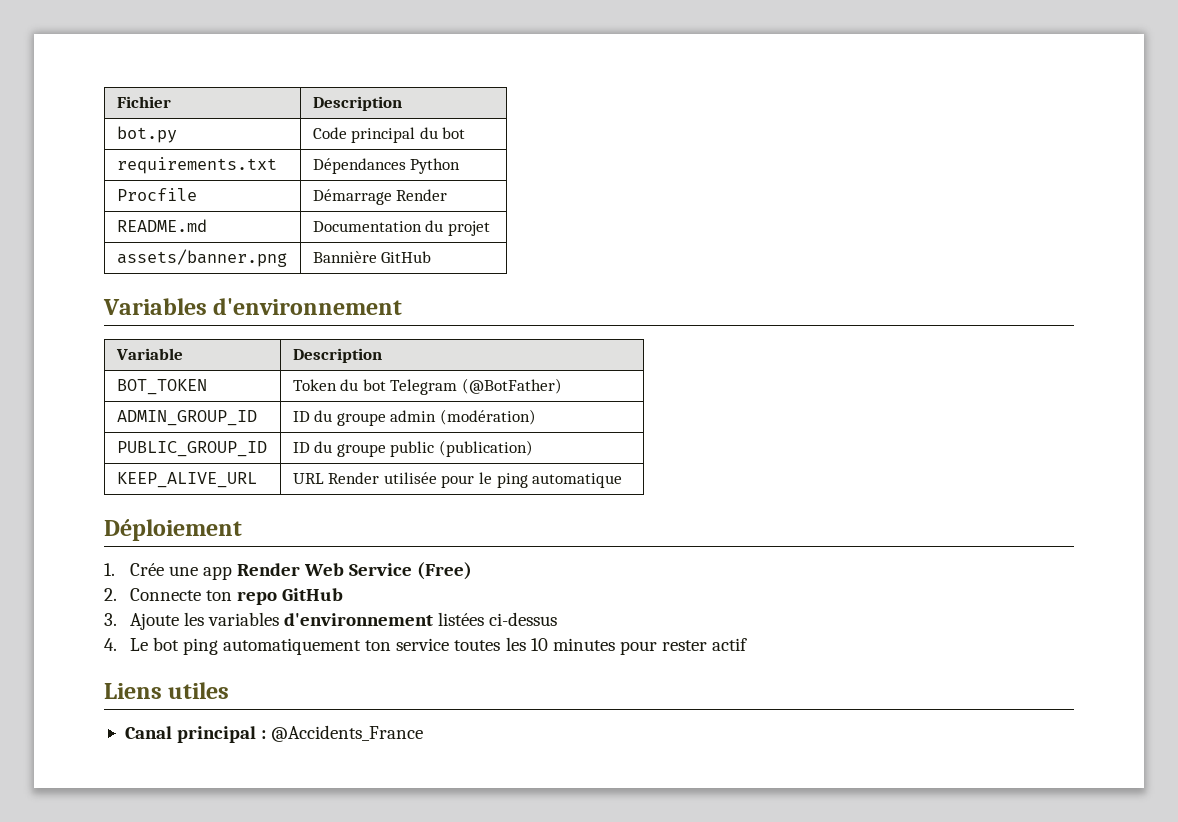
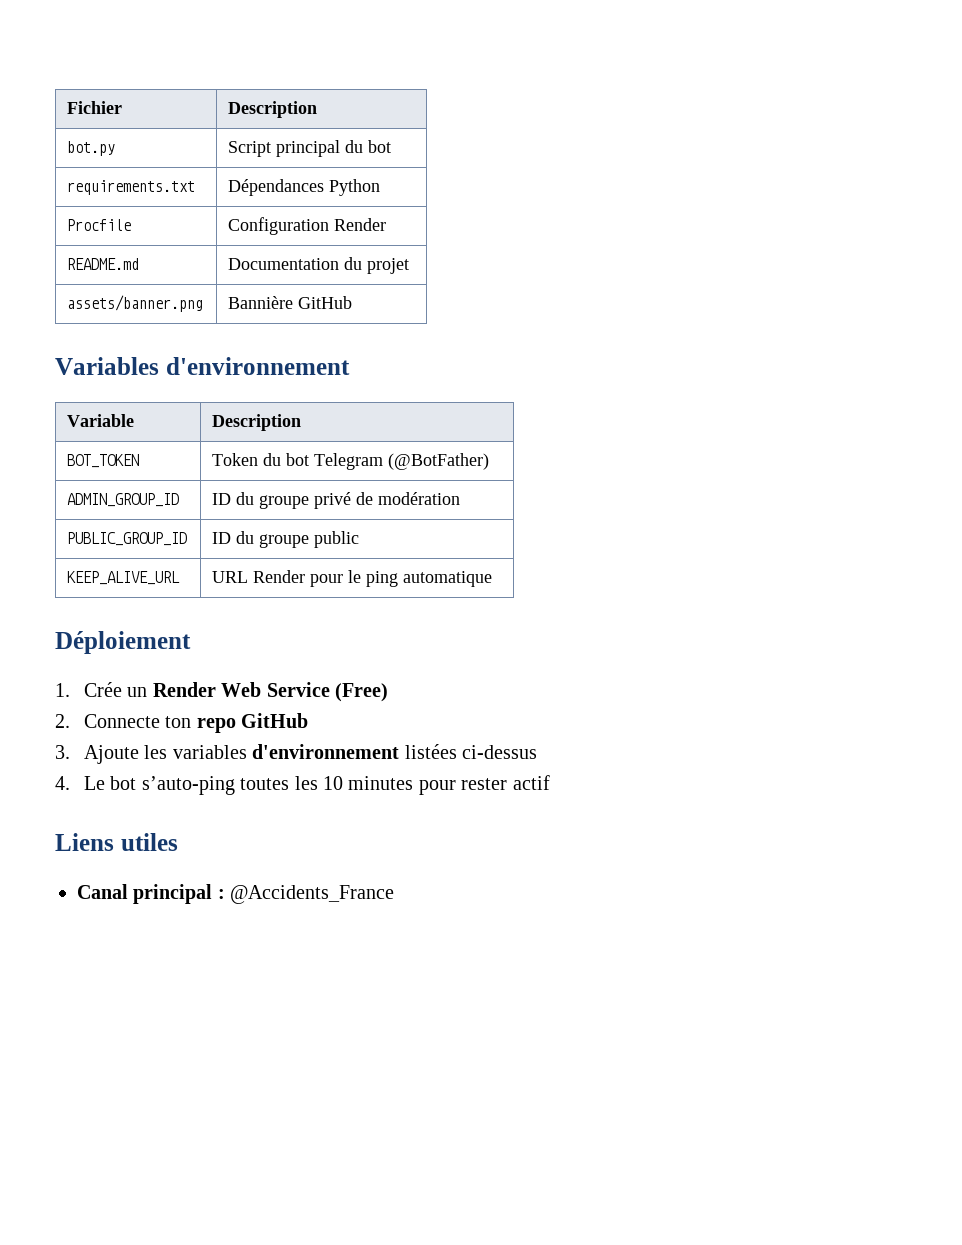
[312,127,347,139] Code -> [228,141,272,157] Script
[312,189,392,205] Démarrage -> [228,217,330,235] Configuration
[390,409,536,425] admin (modération) -> [314,492,461,509] privé de modération
[438,440,533,457] (publication) -> (360, 539) none
[383,472,437,484] utilisée -> (306, 576) none
[168,566,232,580] une app -> [127,687,148,697] un
[182,638,450,655] ping automatiquement ton service -> [141,776,235,795] s’auto-ping

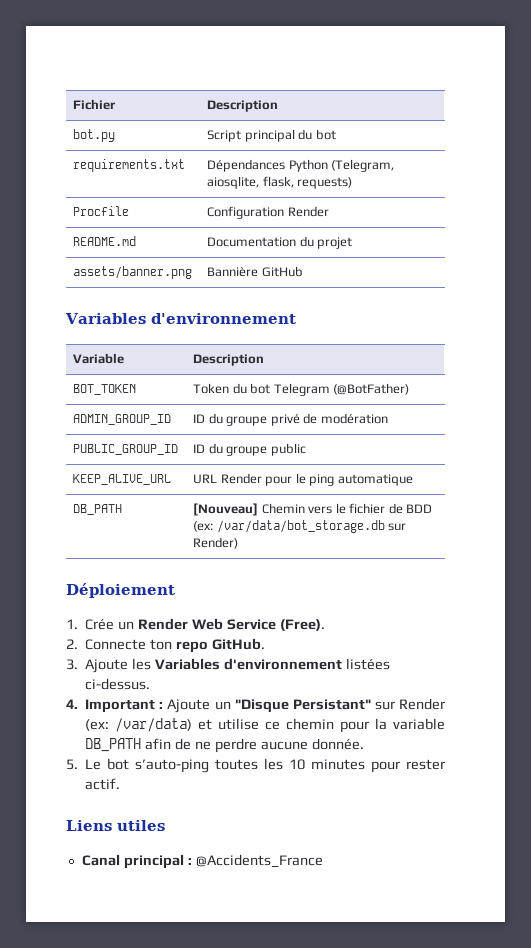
(381, 187) none -> [331,159,395,172] [207,176,353,189] (Telegram, aiosqlite, flask, requests)
(493, 579) none -> [73,504,123,515] [193,503,433,516] [193,520,407,533] [193,537,239,549] // DB_PATH | [Nouveau] Chemin vers le fichier de BDD (ex: /var/data/bot_storage.db sur Render)
[334,683,388,702] (Free) -> [279,619,325,631] (Free).
[241,713,309,728] GitHub -> [211,638,265,650] GitHub.
[172,745,247,759] variables -> [155,658,221,670] Variables
[461,745,537,759] [55,776,70,790] ci-dessus // 4. -> [85,678,151,690] [66,698,445,713] [85,718,445,733] [85,738,364,753] [66,759,78,770] ci-dessus. // 4. Important : Ajoute un "Disque Persistant" sur Render (ex: /var/data) et utilise ce chemin pour la variable DB_PATH afin de ne perdre aucune donnée. // 5.
[512,775,550,790] actif -> [85,778,121,790] actif.

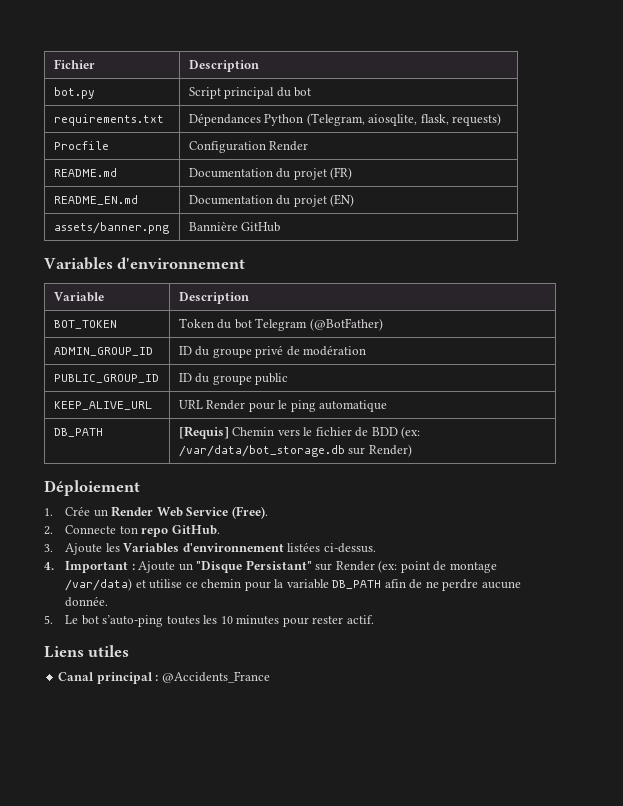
(353, 243) none -> [330,167,353,180] [53,195,138,205] [188,194,355,207] (FR) // README_EN.md | Documentation du projet (EN)
[193,503,259,516] [Nouveau] -> [178,426,229,439] [Requis]
(110, 725) none -> [400,561,497,573] point de montage

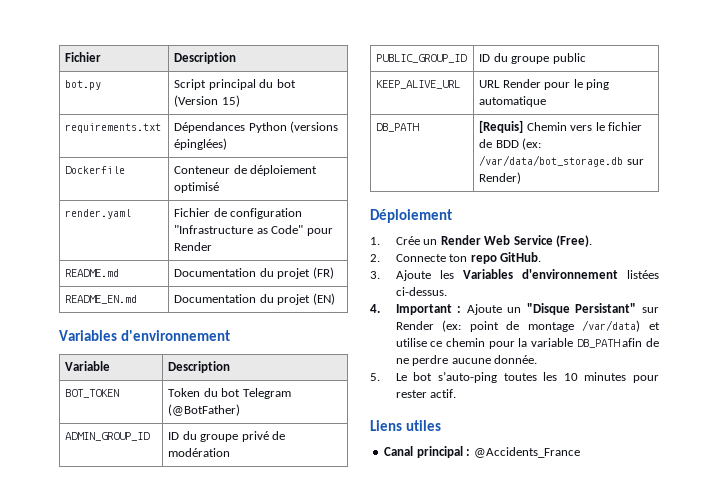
(312, 92) none -> [174,95,240,107] (Version 15)
[306,113,502,126] [53,141,109,150] [188,141,266,153] (Telegram, aiosqlite, flask, requests) // Procfile | Configuration -> [290,121,339,133] [174,138,228,150] [65,166,126,174] [174,165,318,176] [174,182,220,193] [65,209,132,219] [174,208,303,219] [174,225,333,236] (versions épinglées) // Dockerfile | Conteneur de déploiement optimisé // render.yaml | Fichier de configuration "Infrastructure as Code" pour
[53,222,169,234] [188,221,281,232] // assets/banner.png | Bannière GitHub -> (335, 299) none

